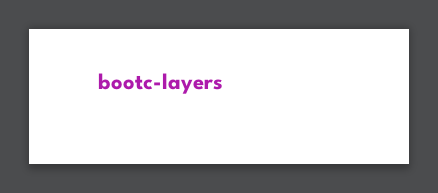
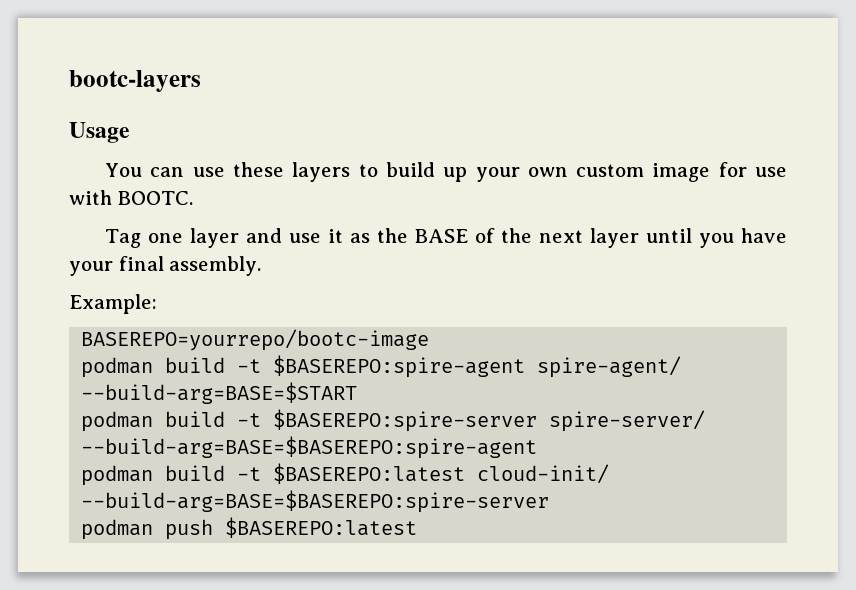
(223, 83) none -> [69,122,130,143] [105,162,788,182] [69,190,193,205] [105,228,788,248] [69,256,262,276] [69,294,157,314] [81,329,430,351] [81,355,682,378] [81,382,358,404] [81,409,706,432] [81,436,538,459] [81,463,610,486] [81,490,550,513] [81,517,418,540] // Usage // You can use these layers to build up your own custom image for use with BOOTC. // Tag one layer and use it as the BASE of the next layer until you have your final assembly. // Example: // BASEREPO=yourrepo/bootc-image // podman build -t $BASEREPO:spire-agent spire-agent/ --build-arg=BASE=$START // podman build -t $BASEREPO:spire-server spire-server/ --build-arg=BASE=$BASEREPO:spire-agent // podman build -t $BASEREPO:latest cloud-init/ --build-arg=BASE=$BASEREPO:spire-server // podman push $BASEREPO:latest

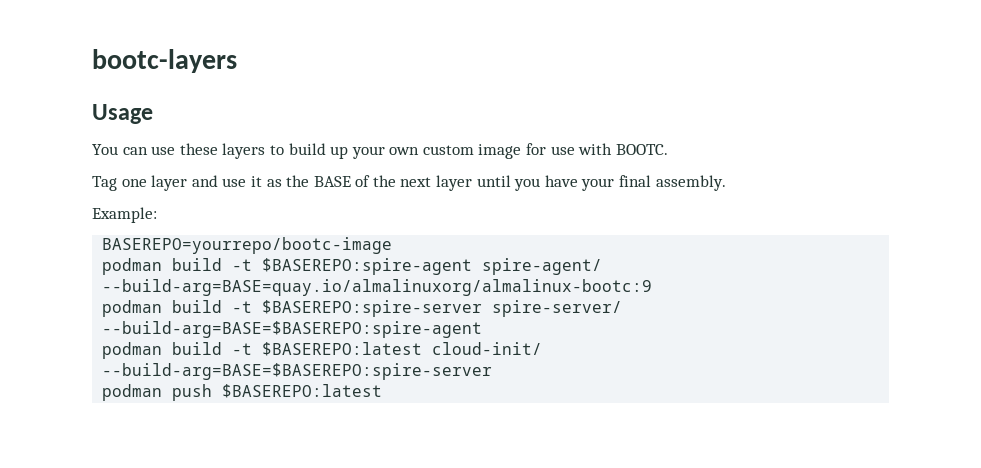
[81,382,358,404] --build-arg=BASE=$START -> [102,279,653,296] --build-arg=BASE=quay.io/almalinuxorg/almalinux-bootc:9

